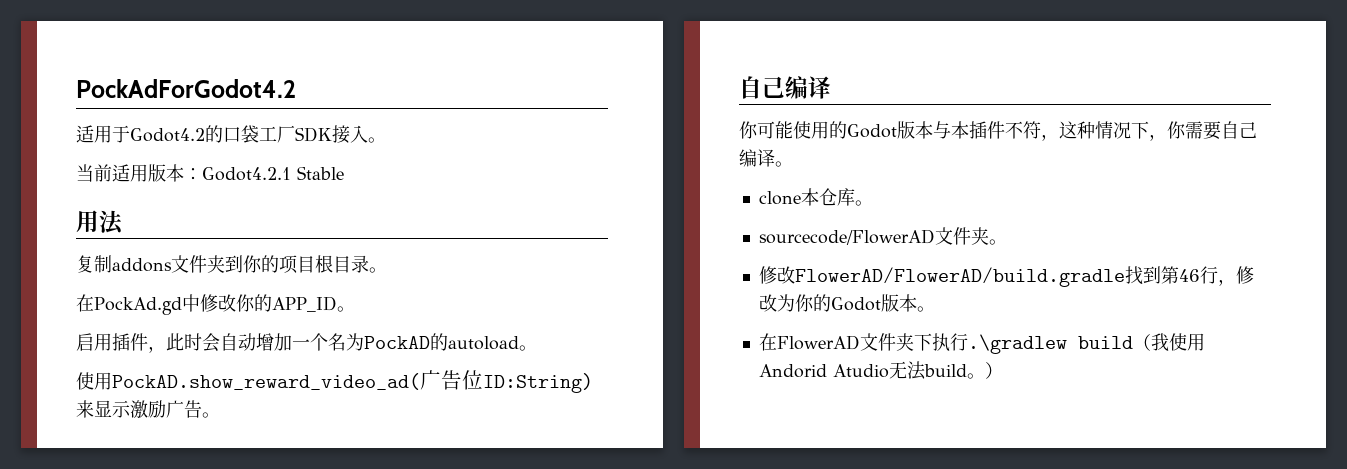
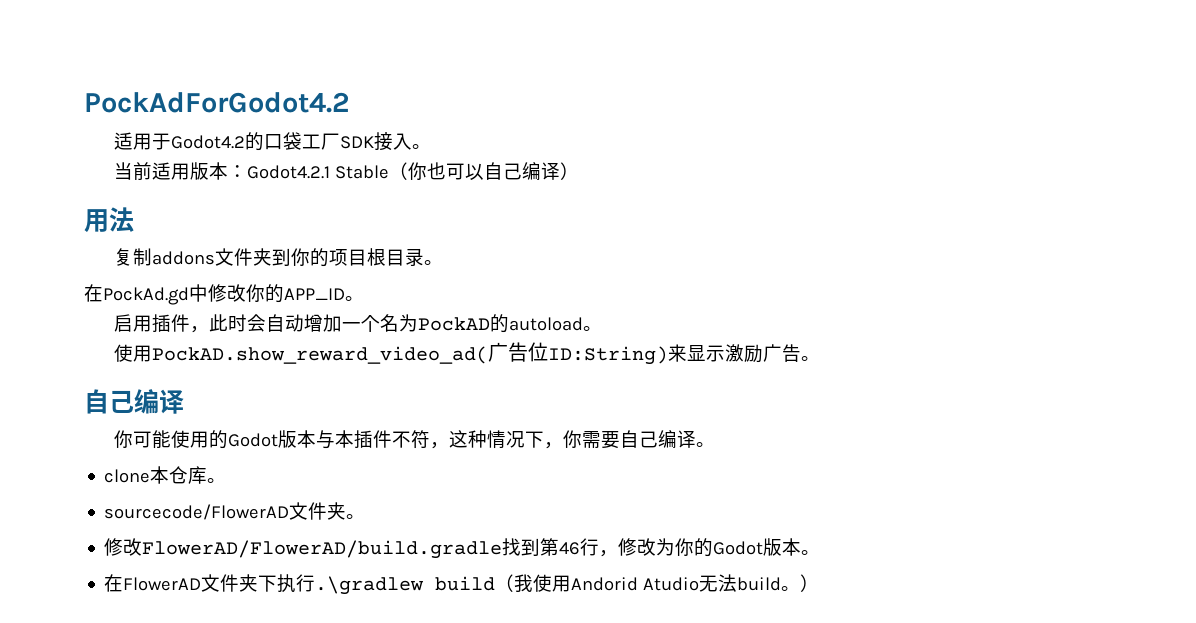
(344, 173) none -> [389,162,580,180] （你也可以自己编译）

